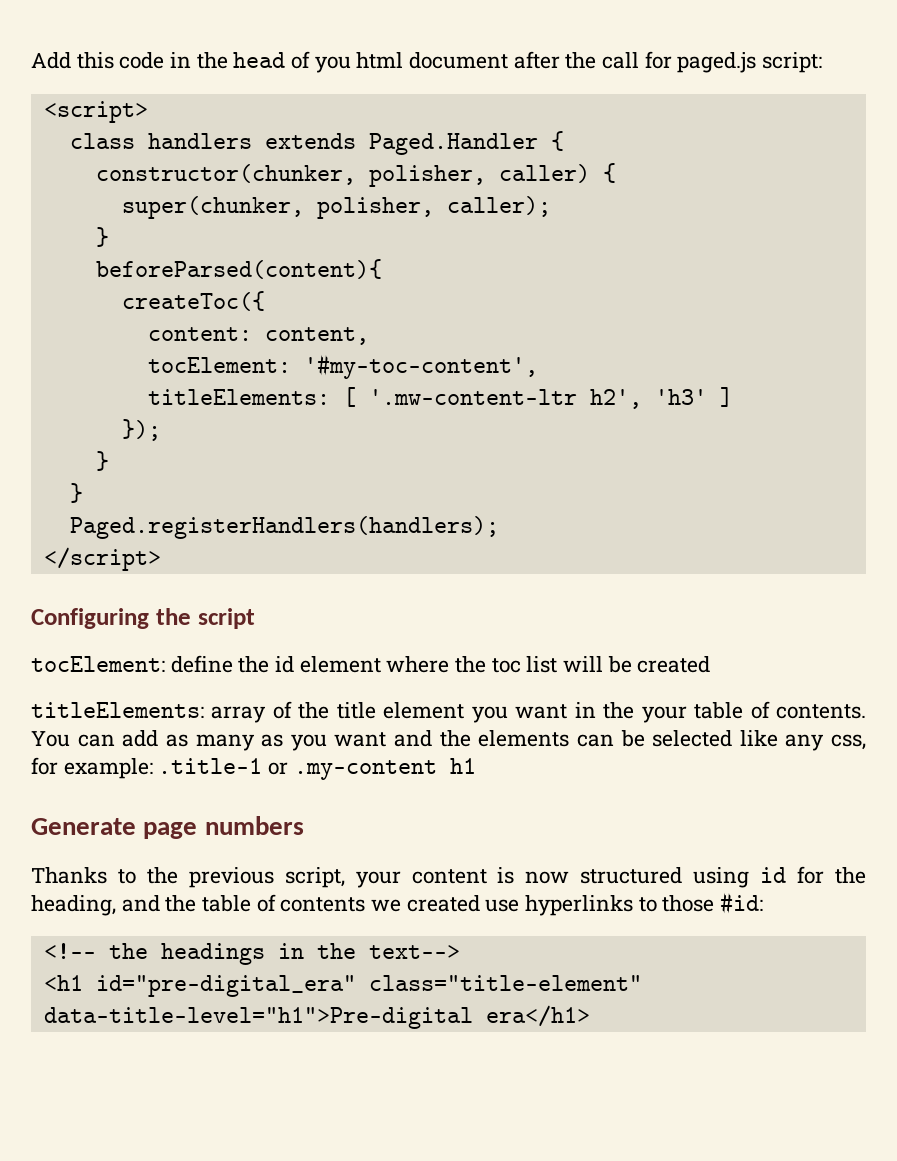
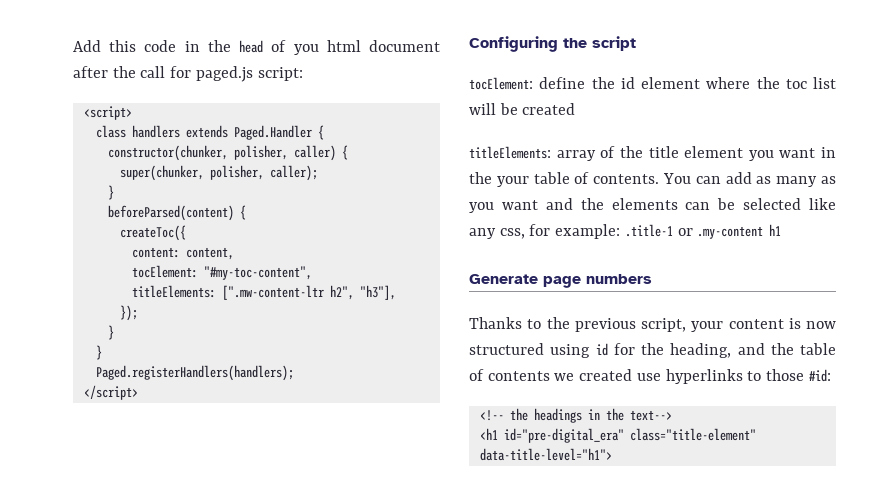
[95,259,382,279] beforeParsed(content){ -> [107,205,246,221] beforeParsed(content) {
[303,354,538,379] [147,387,733,409] '#my-toc-content', // titleElements: [ '.mw-content-ltr h2', 'h3' ] -> [203,266,312,280] [131,285,396,300] "#my-toc-content", // titleElements: [".mw-content-ltr h2", "h3"],
[43,1005,590,1029] data-title-level="h1">Pre-digital era</h1> -> [479,448,612,461] data-title-level="h1">

